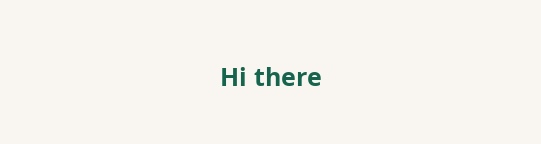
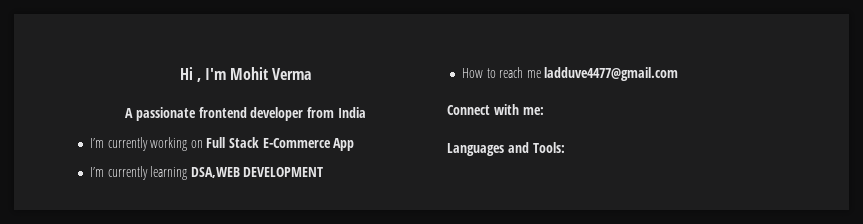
[253,67,322,86] there -> [196,67,312,82] [125,107,366,121] [89,137,355,151] [89,166,324,180] [461,67,679,81] [447,104,544,115] [447,142,565,156] , I'm Mohit Verma // A passionate frontend developer from India // I’m currently working on Full Stack E-Commerce App // I’m currently learning DSA,WEB DEVELOPMENT // How to reach me ladduve4477@gmail.com // Connect with me: // Languages and Tools:

